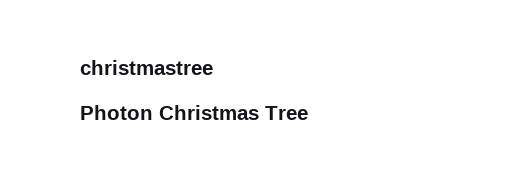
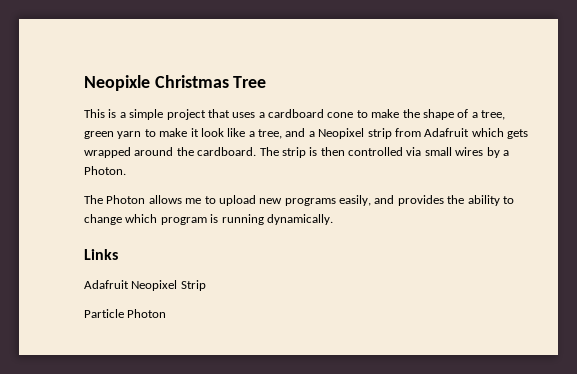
[80,60,213,75] [80,105,153,120] christmastree // Photon -> [84,75,150,91] Neopixle
(308, 113) none -> [84,109,505,120] [84,128,528,139] [84,147,509,158] [84,166,126,175] [84,195,514,206] [84,214,333,225] [84,249,118,260] [84,280,206,291] [84,309,167,318] // This is a simple project that uses a cardboard cone to make the shape of a tree, green yarn to make it look like a tree, and a Neopixel strip from Adafruit which gets wrapped around the cardboard. The strip is then controlled via small wires by a Photon. // The Photon allows me to upload new programs easily, and provides the ability to change which program is running dynamically. // Links // Adafruit Neopixel Strip // Particle Photon

